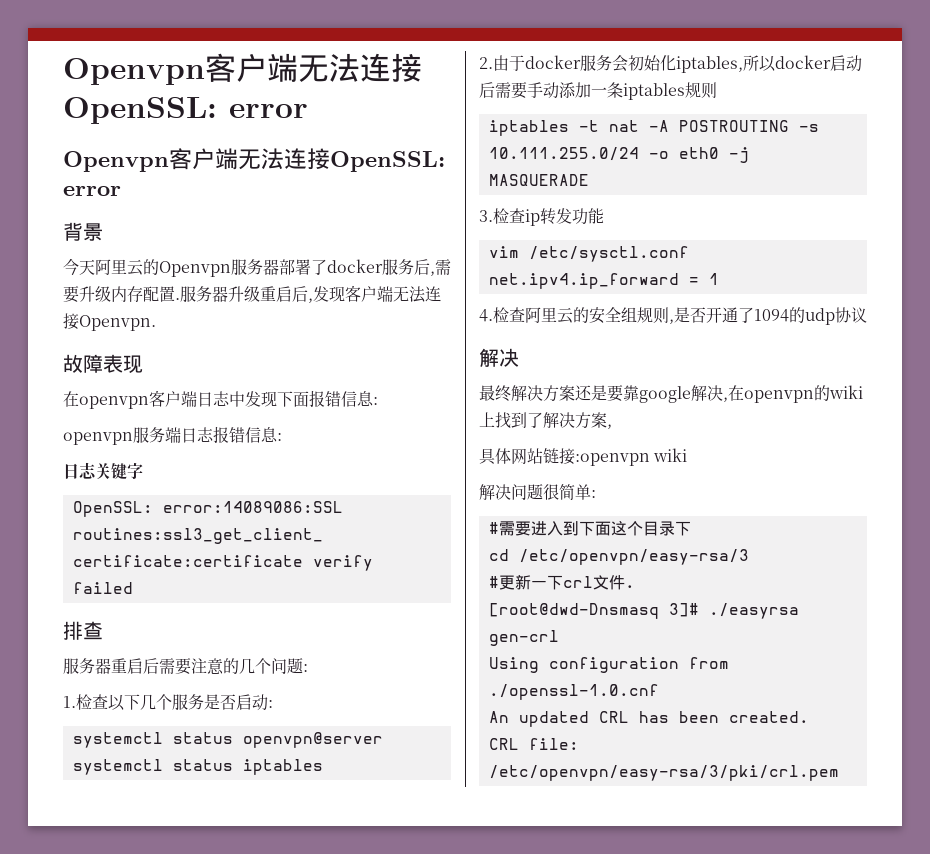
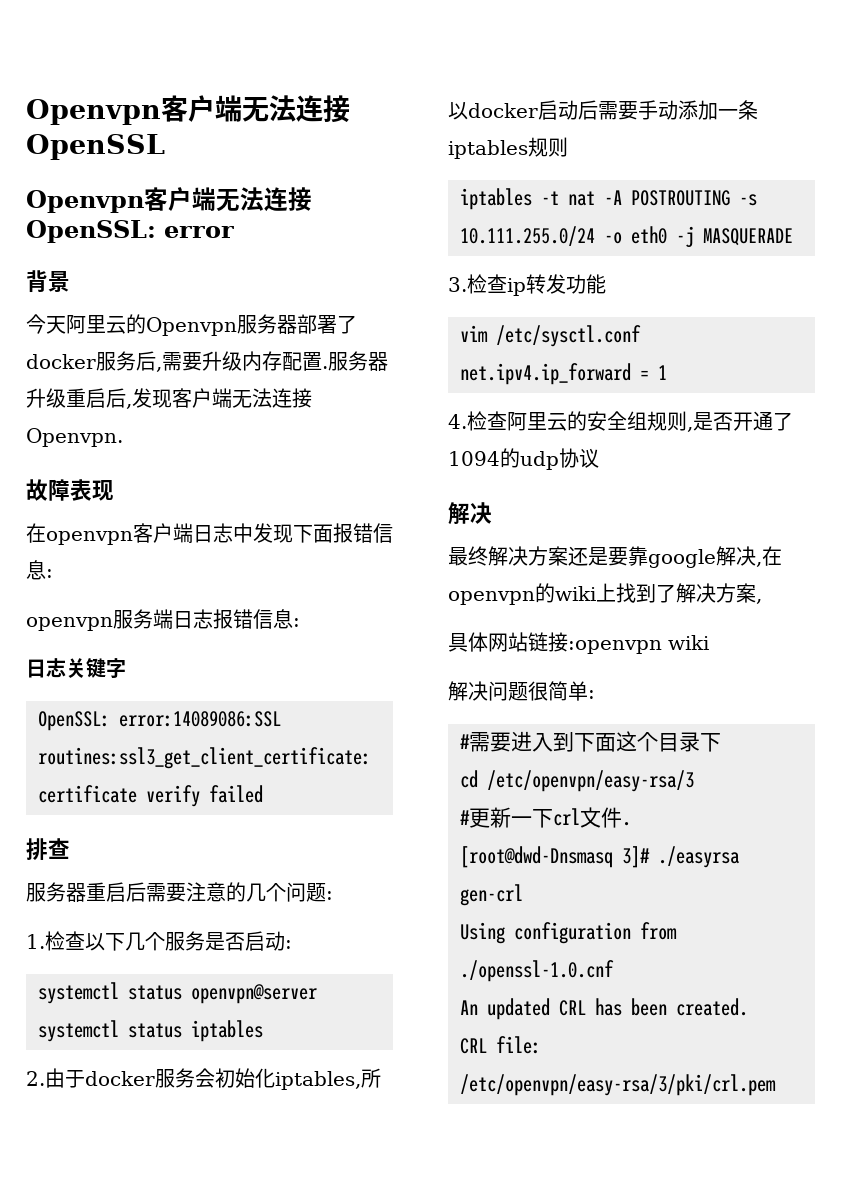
[63,53,422,85] [63,97,308,124] Openvpn客户端无法连接OpenSSL: error -> [26,95,350,125] [26,134,165,160] Openvpn客户端无法连接OpenSSL

